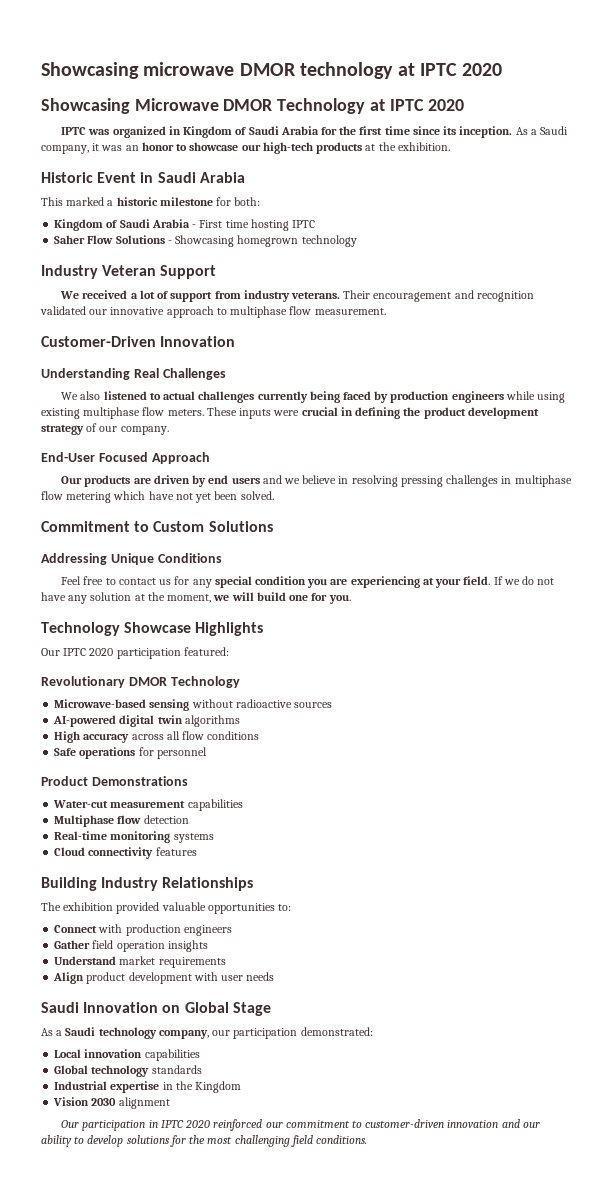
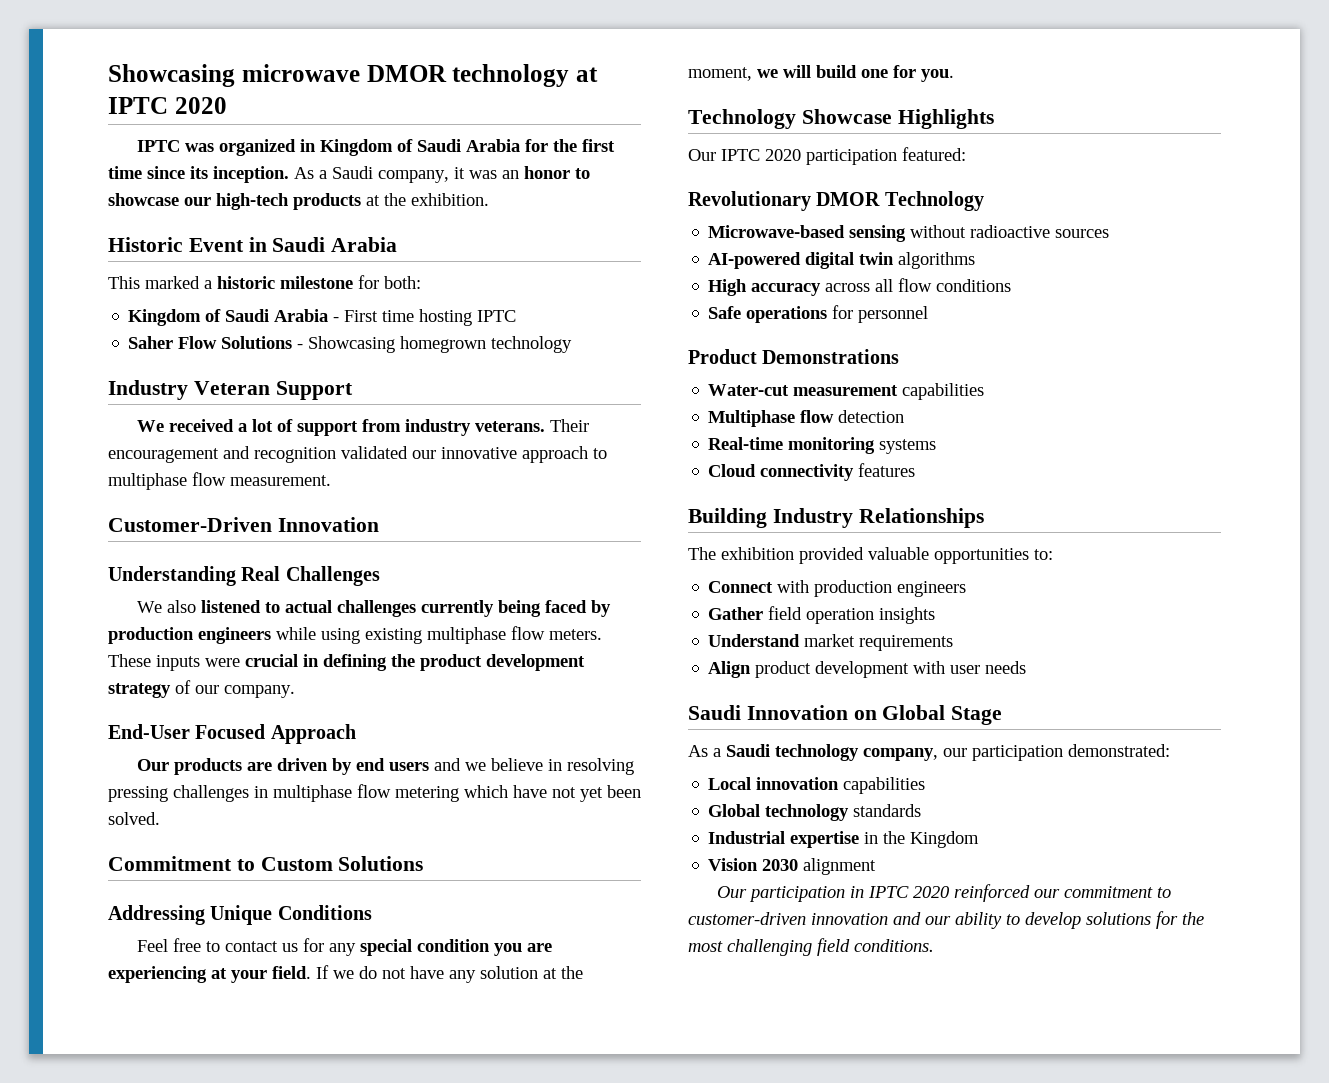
[41,98,465,114] // Showcasing Microwave DMOR Technology at IPTC 2020 -> (227, 105) none

